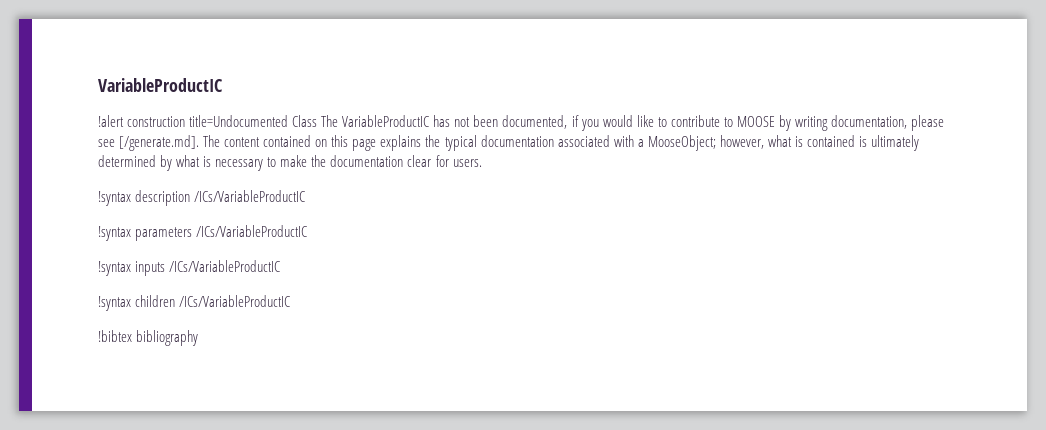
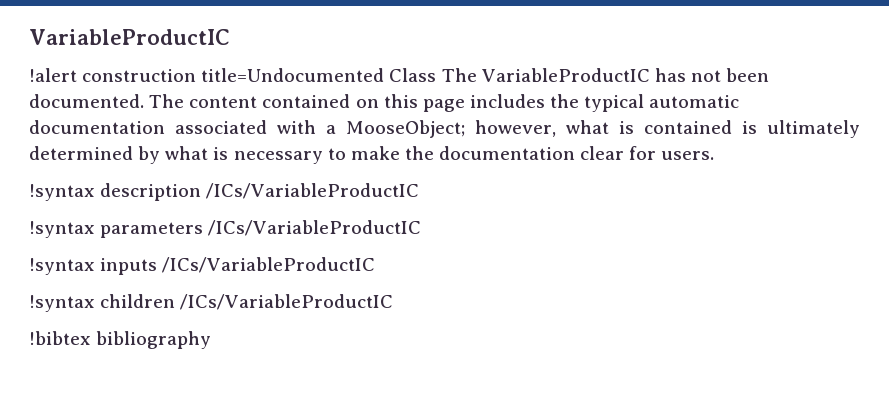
[502,115,945,131] [98,135,200,151] documented, if you would like to contribute to MOOSE by writing documentation, please see [/generate.md]. -> [29,94,144,108] documented.
[380,135,422,151] explains -> [469,94,545,108] includes
(477, 143) none -> [649,95,740,108] automatic

